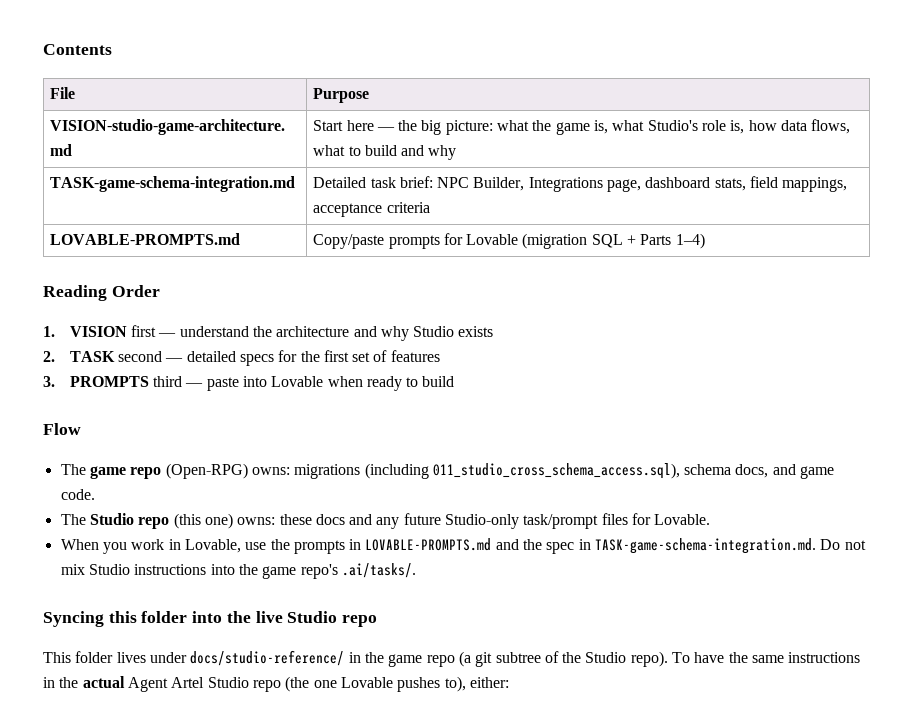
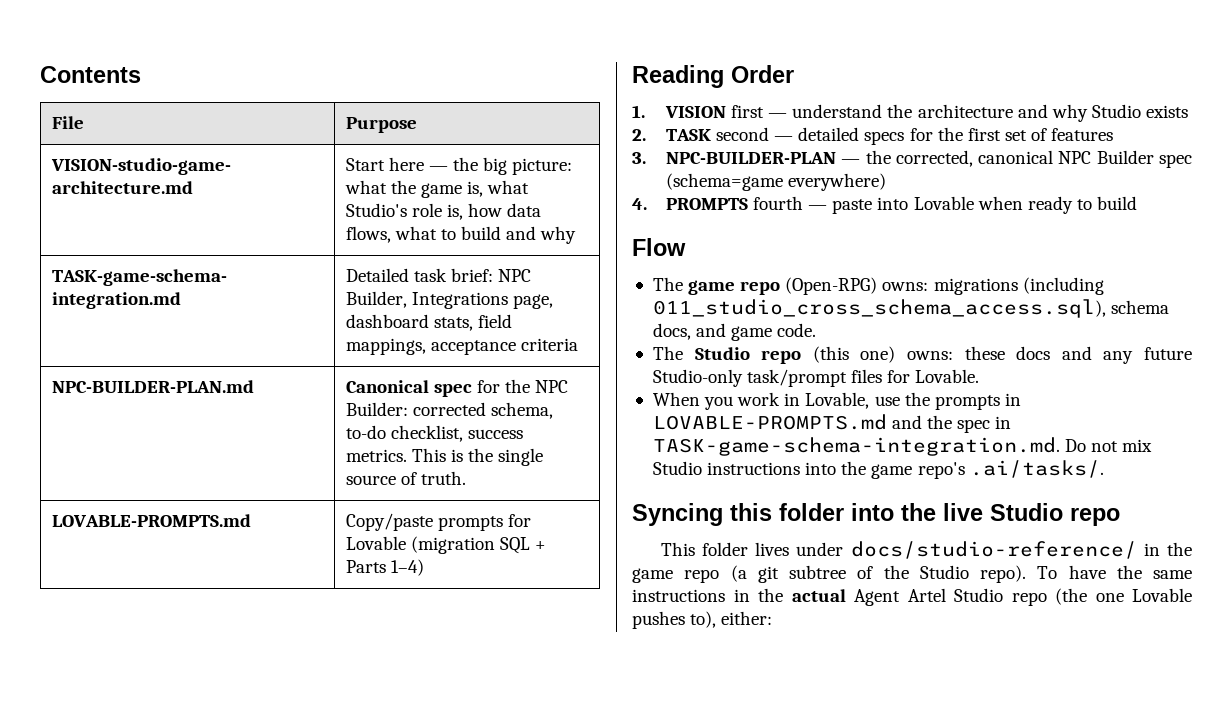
(430, 207) none -> [51,380,254,393] [345,379,569,397] [345,402,553,419] [345,425,523,442] [345,448,544,466] [345,471,466,485] // NPC-BUILDER-PLAN.md | Canonical spec for the NPC Builder: corrected schema, to-do checklist, success metrics. This is the single source of truth.
[69,376,182,387] PROMPTS third -> [665,150,1192,168] [665,173,887,191] [632,196,804,210] NPC-BUILDER-PLAN — the corrected, canonical NPC Builder spec (schema=game everywhere) // 4. PROMPTS fourth

